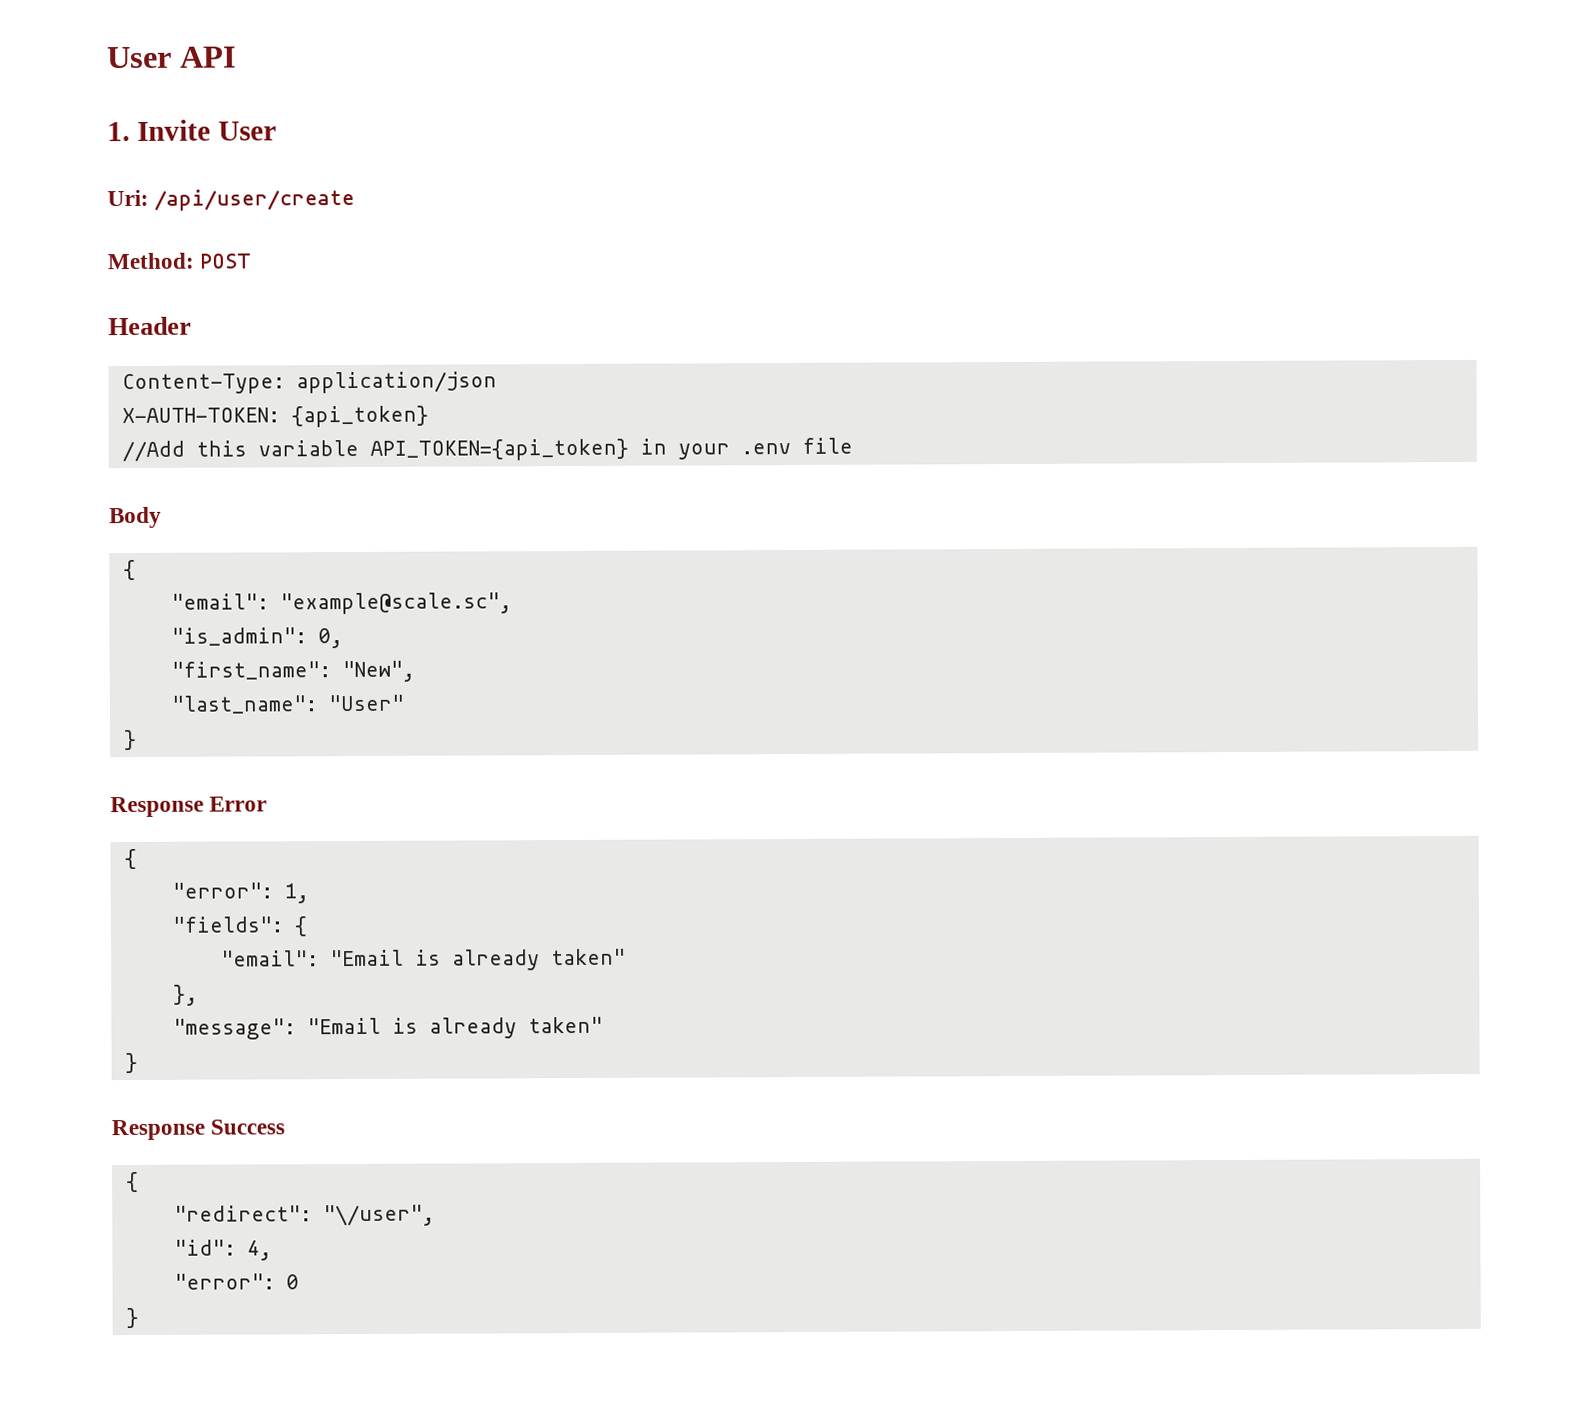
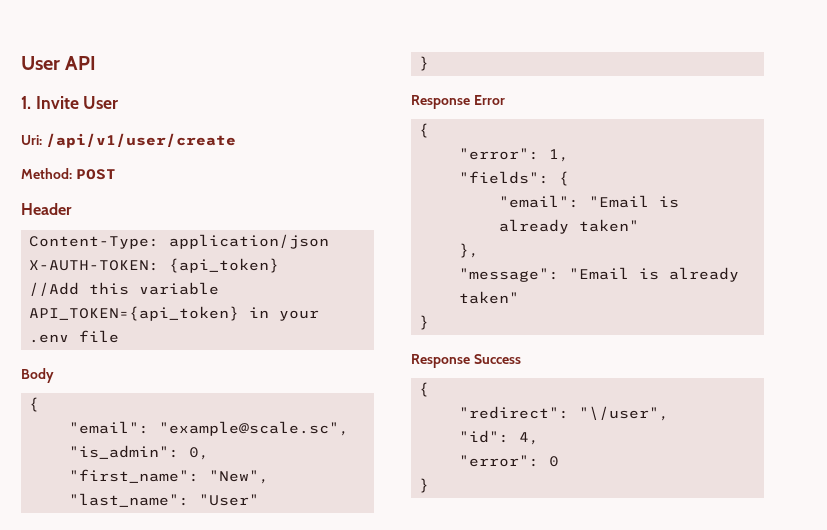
[154,188,356,211] /api/user/create -> [45,133,236,148] /api/v1/user/create

